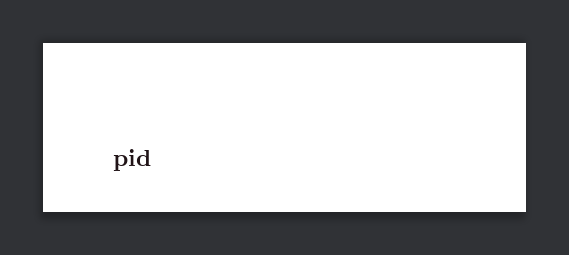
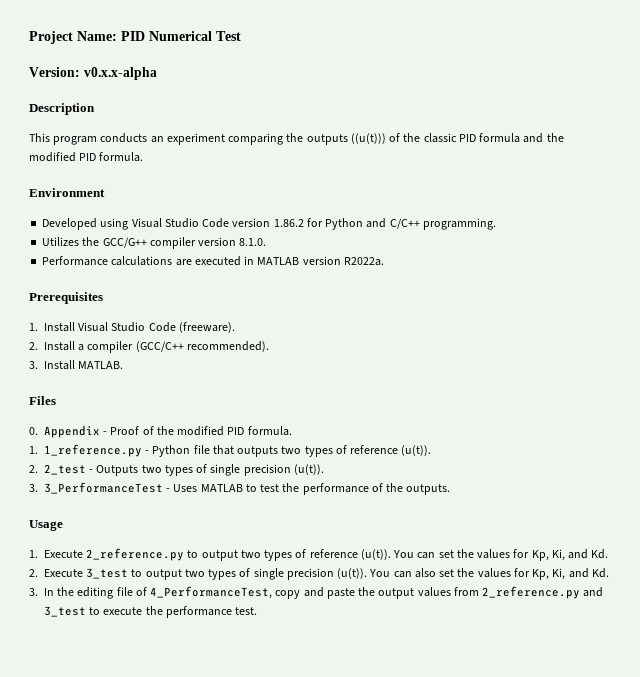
[113,149,151,171] pid -> [29,31,241,44] [29,67,157,80] [29,103,95,115] [29,133,564,145] [29,152,144,162] [29,188,105,197] [42,218,496,230] [42,237,267,249] [42,256,384,266] [29,292,103,304] [29,322,235,333] [29,341,269,353] [29,360,124,370] [29,396,56,405] [29,425,292,438] [29,444,432,457] [29,464,324,476] [29,482,451,495] [29,520,63,531] [29,548,609,561] [29,568,609,580] [29,586,604,599] [44,606,258,618] Project Name: PID Numerical Test // Version: v0.x.x-alpha // Description // This program conducts an experiment comparing the outputs ((u(t))) of the classic PID formula and the modified PID formula. // Environment // Developed using Visual Studio Code version 1.86.2 for Python and C/C++ programming. // Utilizes the GCC/G++ compiler version 8.1.0. // Performance calculations are executed in MATLAB version R2022a. // Prerequisites // 1. Install Visual Studio Code (freeware). // 2. Install a compiler (GCC/C++ recommended). // 3. Install MATLAB. // Files // 0. Appendix - Proof of the modified PID formula. // 1. 1_reference.py - Python file that outputs two types of reference (u(t)). // 2. 2_test - Outputs two types of single precision (u(t)). // 3. 3_PerformanceTest - Uses MATLAB to test the performance of the outputs. // Usage // 1. Execute 2_reference.py to output two types of reference (u(t)). You can set the values for Kp, Ki, and Kd. // 2. Execute 3_test to output two types of single precision (u(t)). You can also set the values for Kp, Ki, and Kd. // 3. In the editing file of 4_PerformanceTest, copy and paste the output values from 2_reference.py and 3_test to execute the performance test.

